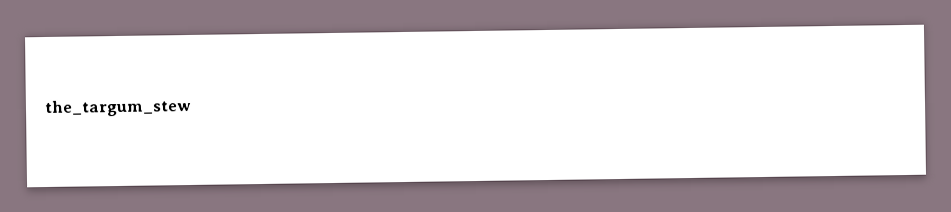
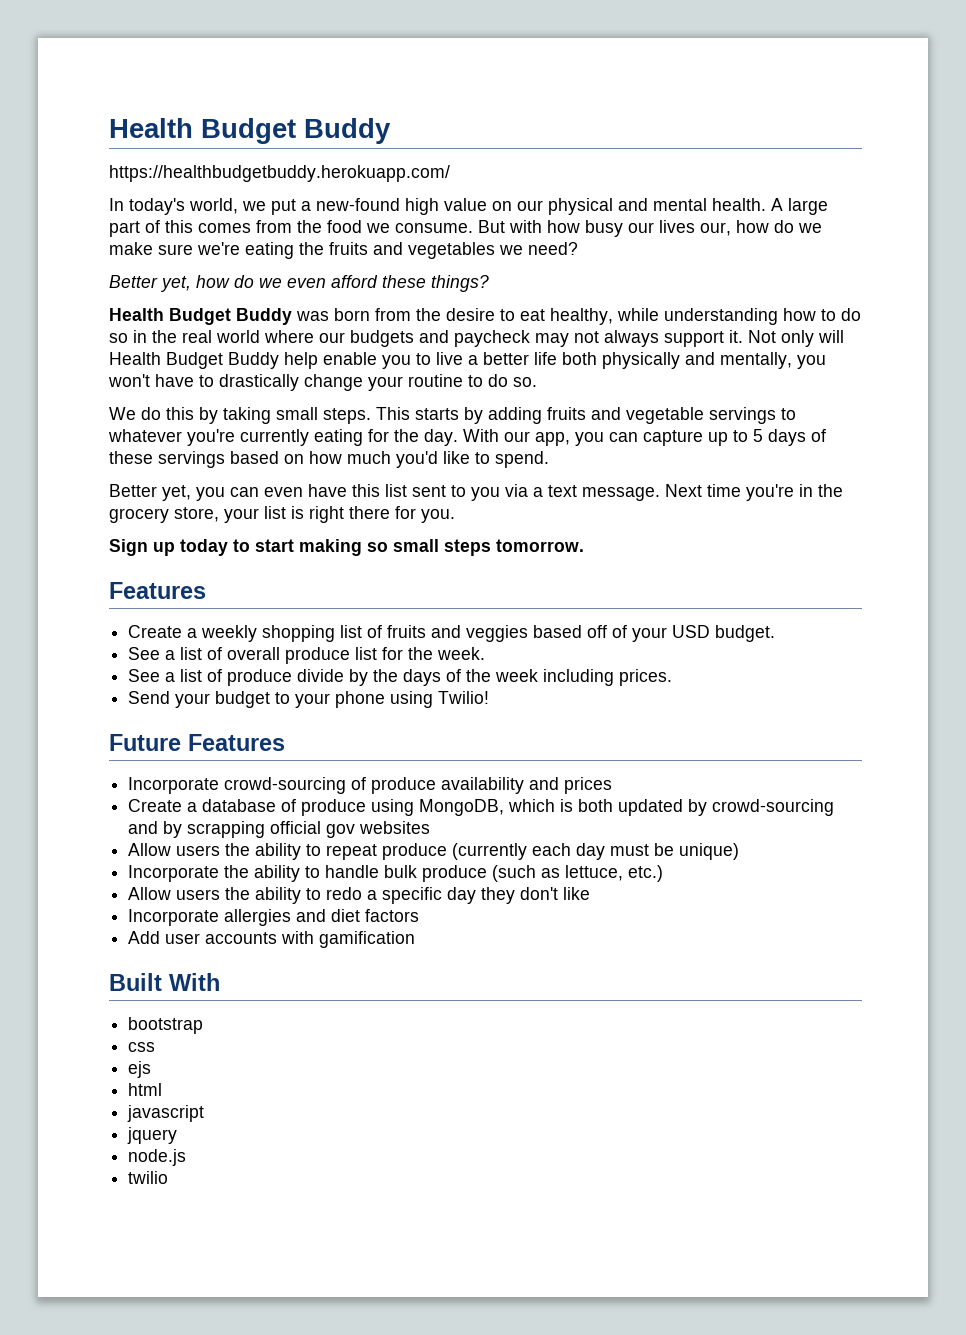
[44,98,192,118] the_targum_stew -> [109,118,391,144] [109,165,450,182] [109,198,828,215] [109,220,822,237] [109,242,578,259] [109,275,489,292] [109,308,861,325] [109,330,844,347] [109,352,826,369] [108,374,537,391] [109,407,796,424] [108,429,826,446] [109,451,549,468] [109,484,843,501] [109,506,455,523] [109,539,584,556] [109,582,206,599] [128,625,776,642] [128,647,486,664] [128,669,673,686] [128,691,490,708] [109,734,285,751] [128,777,613,794] [128,799,835,816] [128,821,431,838] [128,843,740,860] [128,865,664,882] [128,887,591,904] [128,909,420,926] [128,931,416,948] [109,973,220,991] [128,1017,204,1034] [128,1042,156,1052] [128,1061,152,1078] [128,1083,163,1096] [127,1105,205,1122] [127,1127,178,1144] [128,1149,187,1166] [128,1171,169,1184] Health Budget Buddy // https://healthbudgetbuddy.herokuapp.com/ // In today's world, we put a new-found high value on our physical and mental health. A large part of this comes from the food we consume. But with how busy our lives our, how do we make sure we're eating the fruits and vegetables we need? // Better yet, how do we even afford these things? // Health Budget Buddy was born from the desire to eat healthy, while understanding how to do so in the real world where our budgets and paycheck may not always support it. Not only will Health Budget Buddy help enable you to live a better life both physically and mentally, you won't have to drastically change your routine to do so. // We do this by taking small steps. This starts by adding fruits and vegetable servings to whatever you're currently eating for the day. With our app, you can capture up to 5 days of these servings based on how much you'd like to spend. // Better yet, you can even have this list sent to you via a text message. Next time you're in the grocery store, your list is right there for you. // Sign up today to start making so small steps tomorrow. // Features // Create a weekly shopping list of fruits and veggies based off of your USD budget. // See a list of overall produce list for the week. // See a list of produce divide by the days of the week including prices. // Send your budget to your phone using Twilio! // Future Features // Incorporate crowd-sourcing of produce availability and prices // Create a database of produce using MongoDB, which is both updated by crowd-sourcing and by scrapping official gov websites // Allow users the ability to repeat produce (currently each day must be unique) // Incorporate the ability to handle bulk produce (such as lettuce, etc.) // Allow users the ability to redo a specific day they don't like // Incorporate allergies and diet factors // Add user accounts with gamification // Built With // bootstrap // css // ejs // html // javascript // jquery // node.js // twilio

